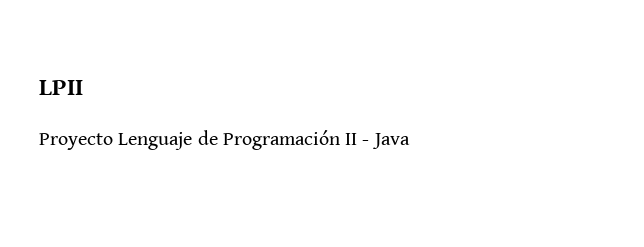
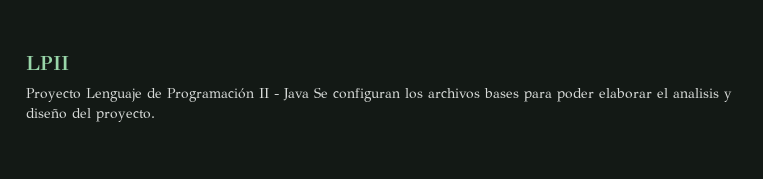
(410, 141) none -> [314,87,732,102] [26,108,155,122] Se configuran los archivos bases para poder elaborar el analisis y diseño del proyecto.

